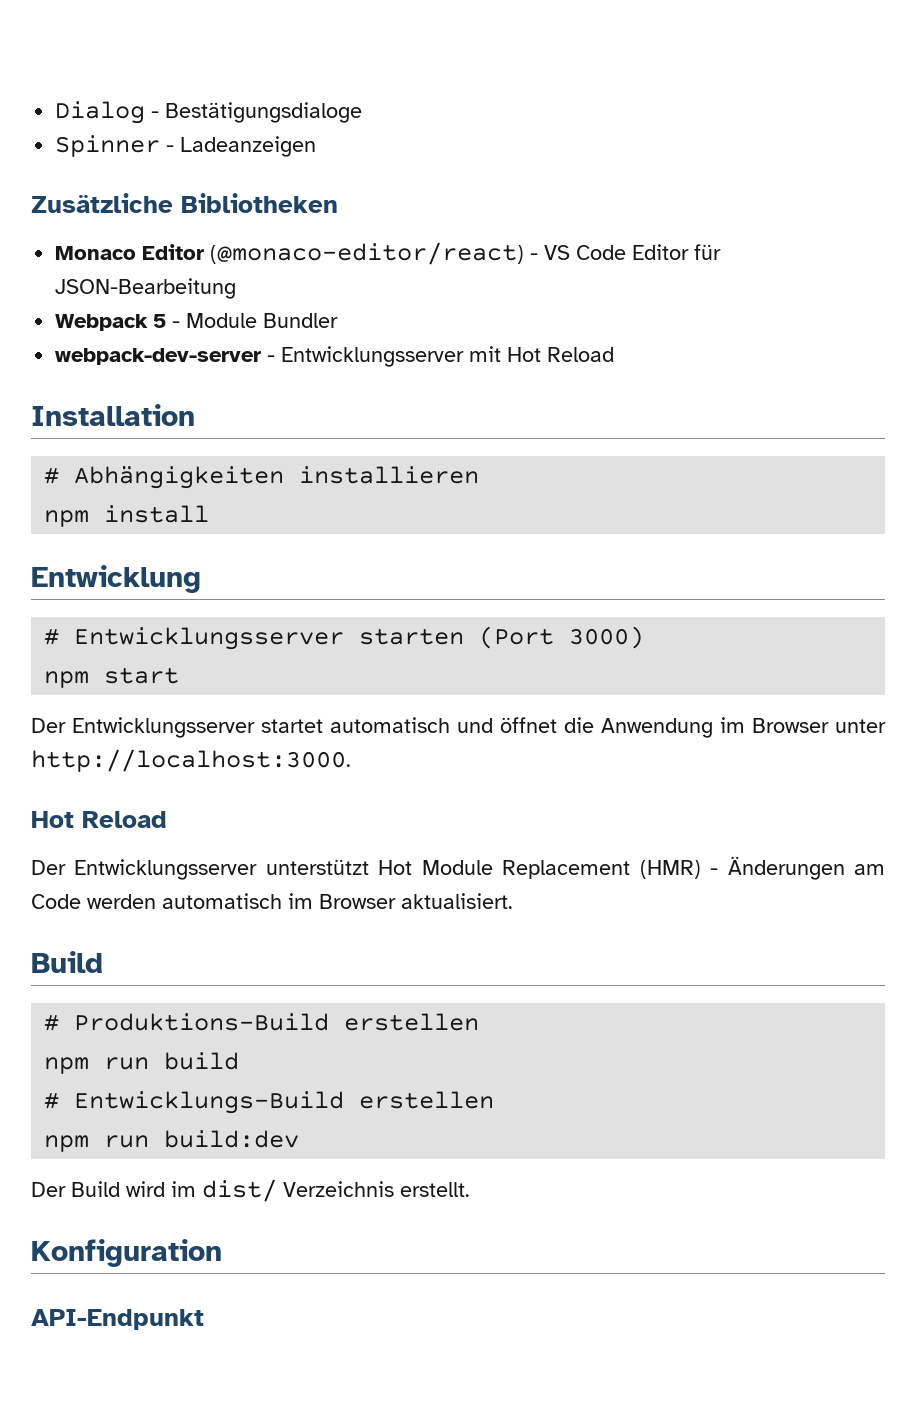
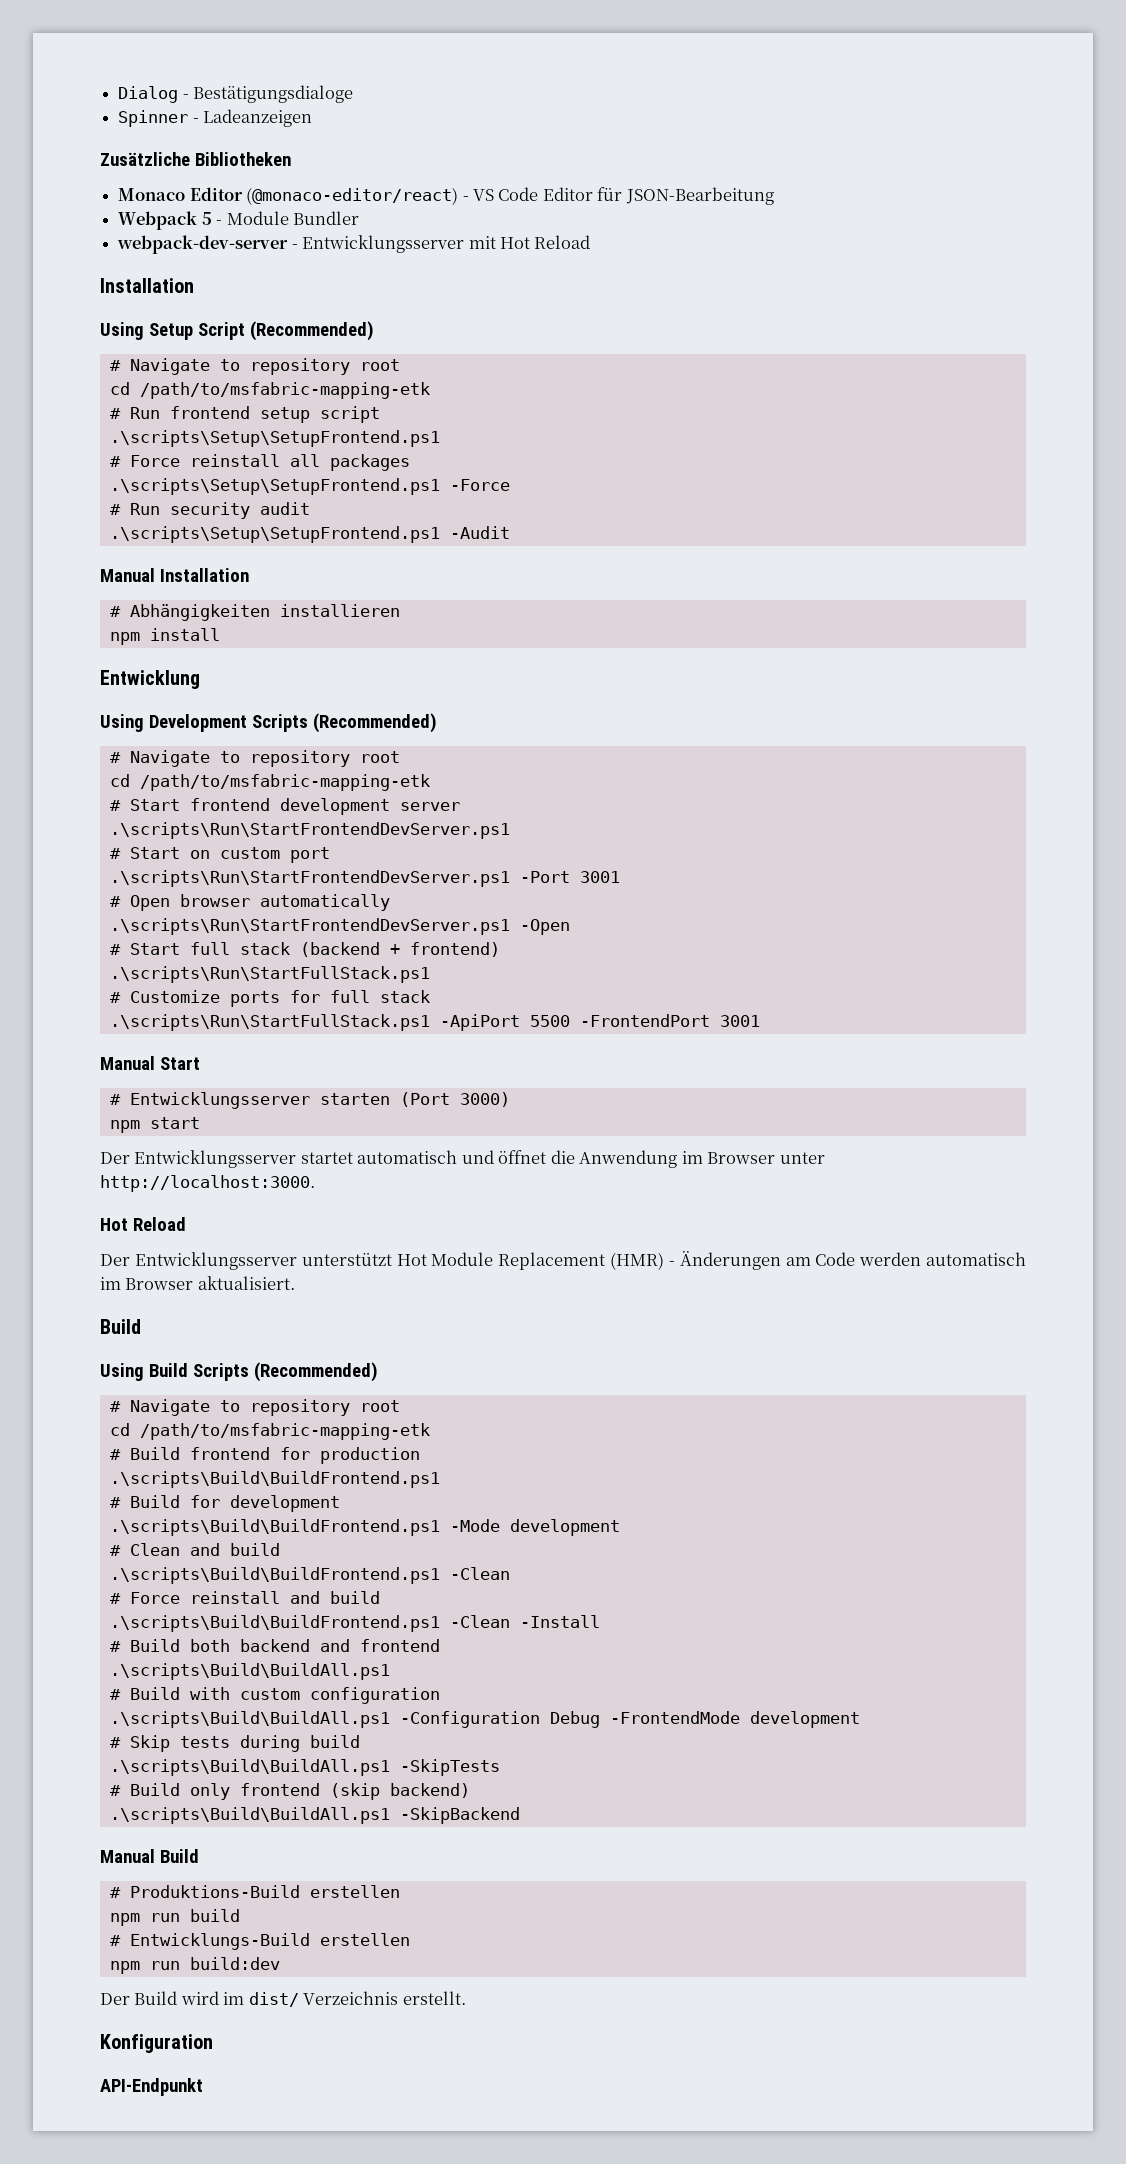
(195, 415) none -> [100,321,374,341] [109,358,400,375] [109,382,430,399] [109,406,380,423] [109,430,440,447] [109,454,410,471] [109,478,510,495] [109,502,310,519] [109,526,510,543] [100,568,249,582] // Using Setup Script (Recommended) // # Navigate to repository root // cd /path/to/msfabric-mapping-etk // # Run frontend setup script // .\scripts\Setup\SetupFrontend.ps1 // # Force reinstall all packages // .\scripts\Setup\SetupFrontend.ps1 -Force // # Run security audit // .\scripts\Setup\SetupFrontend.ps1 -Audit // Manual Installation
(201, 579) none -> [100,713,437,733] [109,750,400,767] [109,774,430,791] [109,798,460,815] [109,822,510,839] [109,847,330,863] [109,870,620,887] [109,894,390,911] [109,918,570,935] [109,942,500,957] [109,966,430,983] [109,990,430,1007] [109,1014,760,1031] [100,1056,200,1070] // Using Development Scripts (Recommended) // # Navigate to repository root // cd /path/to/msfabric-mapping-etk // # Start frontend development server // .\scripts\Run\StartFrontendDevServer.ps1 // # Start on custom port // .\scripts\Run\StartFrontendDevServer.ps1 -Port 3001 // # Open browser automatically // .\scripts\Run\StartFrontendDevServer.ps1 -Open // # Start full stack (backend + frontend) // .\scripts\Run\StartFullStack.ps1 // # Customize ports for full stack // .\scripts\Run\StartFullStack.ps1 -ApiPort 5500 -FrontendPort 3001 // Manual Start
(103, 962) none -> [100,1362,378,1382] [109,1399,400,1416] [109,1423,430,1440] [109,1447,420,1464] [109,1471,440,1488] [109,1495,340,1512] [109,1519,620,1536] [109,1543,280,1556] [109,1567,510,1584] [109,1591,380,1604] [109,1615,600,1632] [109,1639,440,1652] [109,1663,390,1680] [109,1687,440,1704] [109,1711,860,1728] [109,1735,360,1752] [109,1759,500,1776] [109,1783,470,1800] [109,1807,520,1824] [100,1849,199,1863] // Using Build Scripts (Recommended) // # Navigate to repository root // cd /path/to/msfabric-mapping-etk // # Build frontend for production // .\scripts\Build\BuildFrontend.ps1 // # Build for development // .\scripts\Build\BuildFrontend.ps1 -Mode development // # Clean and build // .\scripts\Build\BuildFrontend.ps1 -Clean // # Force reinstall and build // .\scripts\Build\BuildFrontend.ps1 -Clean -Install // # Build both backend and frontend // .\scripts\Build\BuildAll.ps1 // # Build with custom configuration // .\scripts\Build\BuildAll.ps1 -Configuration Debug -FrontendMode development // # Skip tests during build // .\scripts\Build\BuildAll.ps1 -SkipTests // # Build only frontend (skip backend) // .\scripts\Build\BuildAll.ps1 -SkipBackend // Manual Build

